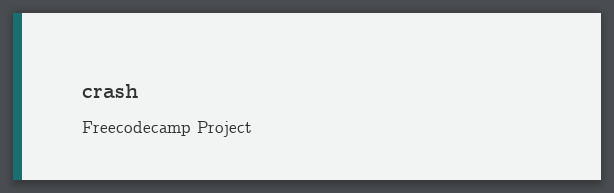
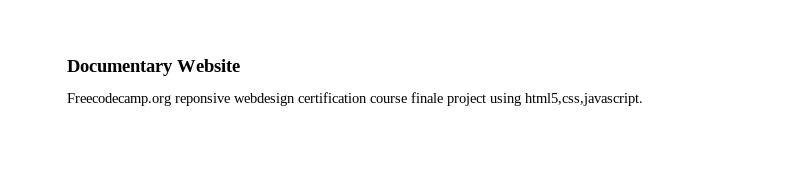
[82,84,139,98] [82,121,252,137] crash // Freecodecamp Project -> [67,59,240,76] [67,92,643,106] Documentary Website // Freecodecamp.org reponsive webdesign certification course finale project using html5,css,javascript.

